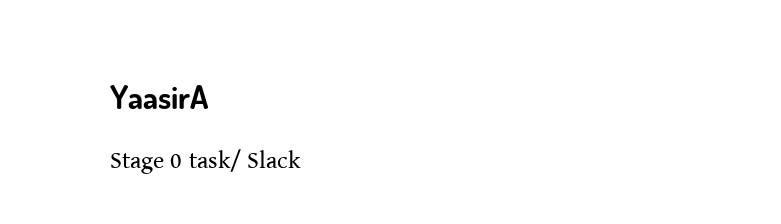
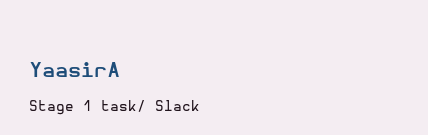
[170,154,183,168] 0 -> [83,100,92,111] 1

